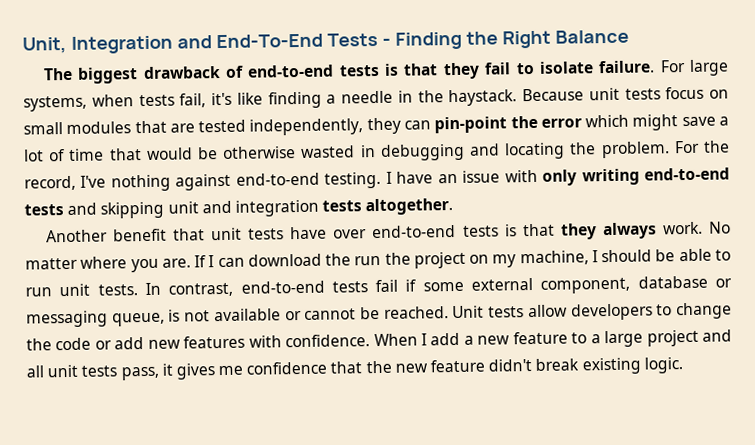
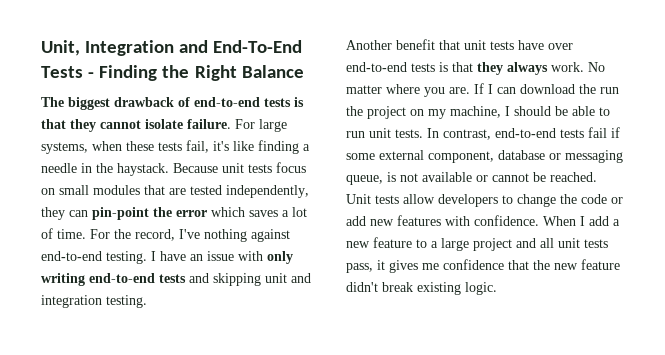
[484,62,535,75] fail to -> [100,120,141,129] cannot
(134, 100) none -> [126,141,154,151] these
[632,114,716,131] might save -> [249,210,278,217] saves
[69,141,670,161] time that would be otherwise wasted in debugging and locating the problem. -> [57,229,86,239] time.
[322,198,454,216] tests altogether. -> [106,295,147,308] testing.

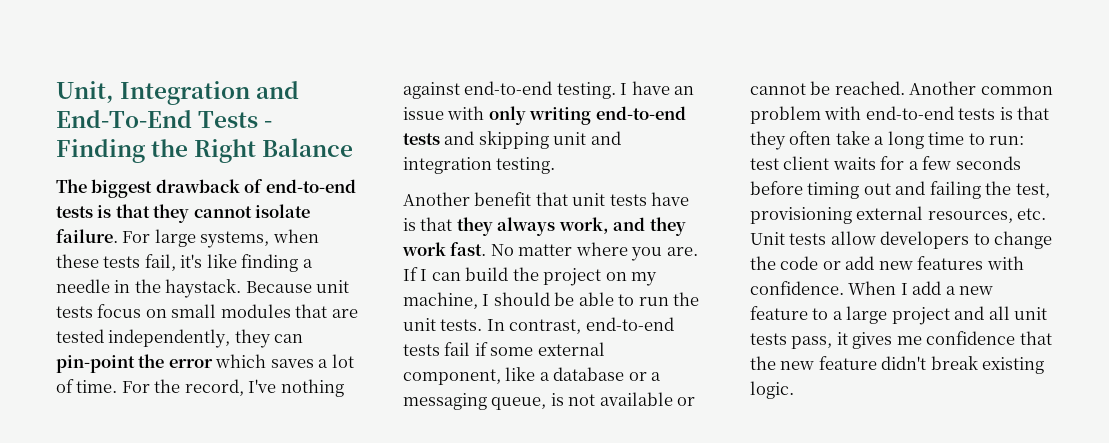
[548,43,573,50] [346,62,435,72] over end-to-end tests -> (690, 199) none
[551,62,584,72] work. -> [558,217,686,236] [402,242,487,256] work, and they work fast.
[520,84,619,94] download the run -> [465,267,509,281] build
(365, 134) none -> [673,292,700,306] the
(494, 157) none -> [505,367,550,381] like a
(561, 156) none -> [651,372,662,381] a
(597, 177) none -> [909,81,1053,95] [750,106,1050,124] [750,131,1025,150] [750,156,1021,170] [750,181,1050,199] [750,206,1047,224] Another common problem with end-to-end tests is that they often take a long time to run: test client waits for a few seconds before timing out and failing the test, provisioning external resources, etc.

